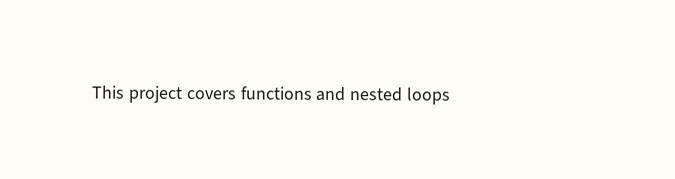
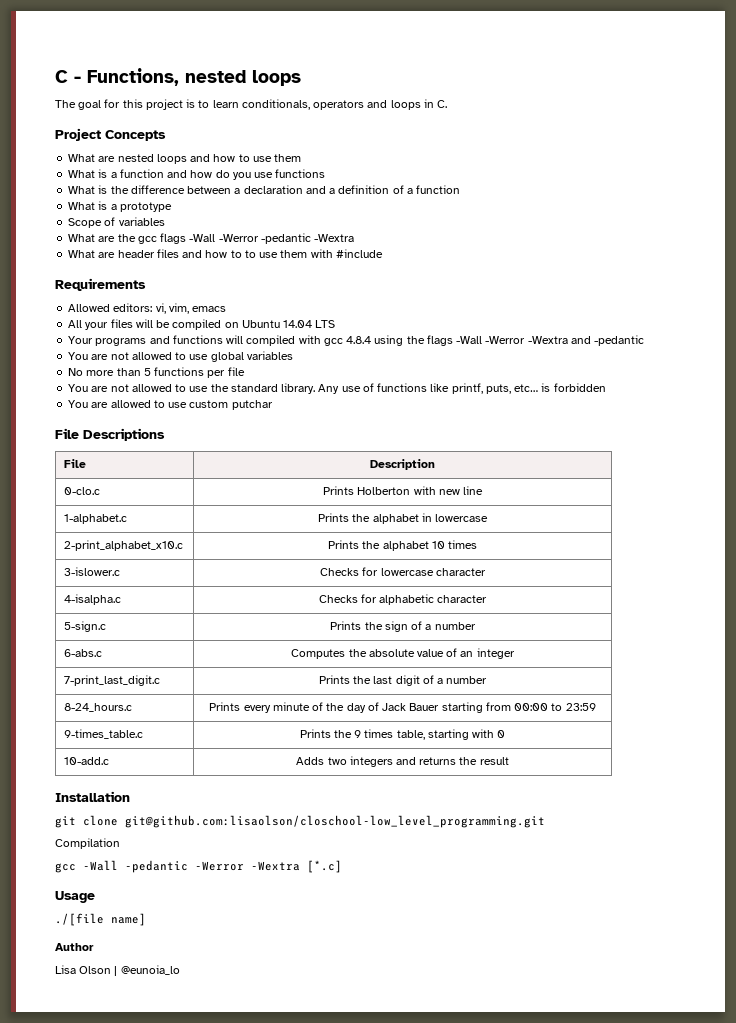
[91,85,452,105] This project covers functions and nested loops -> [55,68,301,86] [55,99,448,110] [55,128,166,141] [68,154,302,164] [68,169,326,180] [68,185,461,194] [68,201,172,212] [68,217,165,228] [68,233,355,244] [68,249,383,258] [55,278,146,291] [68,303,227,314] [68,319,336,330] [68,335,645,346] [68,351,293,362] [68,367,245,378] [68,383,606,394] [68,400,273,410] [55,428,165,441] [64,459,87,468] [370,459,435,470] [64,487,101,495] [323,486,483,495] [64,514,128,524] [318,513,488,524] [64,540,184,551] [328,540,477,551] [64,567,121,576] [320,567,486,576] [64,594,122,605] [318,594,488,605] [64,621,107,632] [330,621,476,632] [64,649,103,657] [291,648,515,659] [64,675,161,686] [318,675,488,686] [64,703,133,712] [209,702,596,713] [64,729,144,739] [299,729,506,740] [64,757,110,765] [296,756,509,767] [55,791,130,802] [55,815,545,828] [55,838,120,849] [55,860,342,873] [55,891,95,903] [55,913,146,926] [55,943,94,951] [55,965,180,976] C - Functions, nested loops // The goal for this project is to learn conditionals, operators and loops in C. // Project Concepts // What are nested loops and how to use them // What is a function and how do you use functions // What is the difference between a declaration and a definition of a function // What is a prototype // Scope of variables // What are the gcc flags -Wall -Werror -pedantic -Wextra // What are header files and how to to use them with #include // Requirements // Allowed editors: vi, vim, emacs // All your files will be compiled on Ubuntu 14.04 LTS // Your programs and functions will compiled with gcc 4.8.4 using the flags -Wall -Werror -Wextra and -pedantic // You are not allowed to use global variables // No more than 5 functions per file // You are not allowed to use the standard library. Any use of functions like printf, puts, etc… is forbidden // You are allowed to use custom putchar // File Descriptions // File | Description // 0-clo.c | Prints Holberton with new line // 1-alphabet.c | Prints the alphabet in lowercase // 2-print_alphabet_x10.c | Prints the alphabet 10 times // 3-islower.c | Checks for lowercase character // 4-isalpha.c | Checks for alphabetic character // 5-sign.c | Prints the sign of a number // 6-abs.c | Computes the absolute value of an integer // 7-print_last_digit.c | Prints the last digit of a number // 8-24_hours.c | Prints every minute of the day of Jack Bauer starting from 00:00 to 23:59 // 9-times_table.c | Prints the 9 times table, starting with 0 // 10-add.c | Adds two integers and returns the result // Installation // git clone git@github.com:lisaolson/closchool-low_level_programming.git // Compilation // gcc -Wall -pedantic -Werror -Wextra [*.c] // Usage // ./[file name] // Author // Lisa Olson | @eunoia_lo

